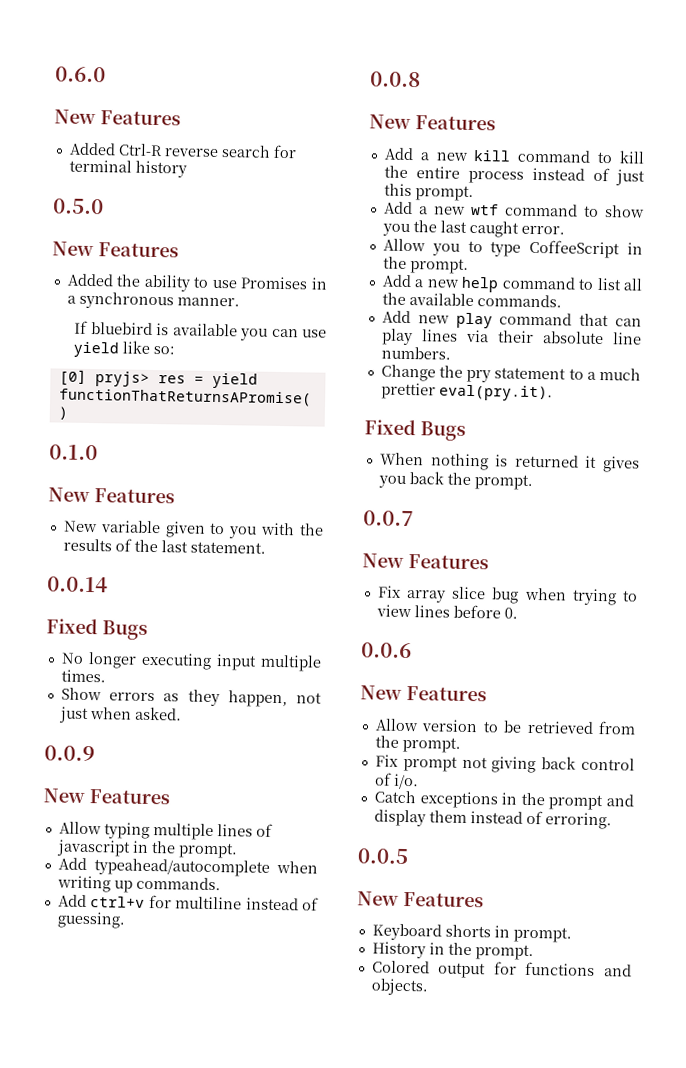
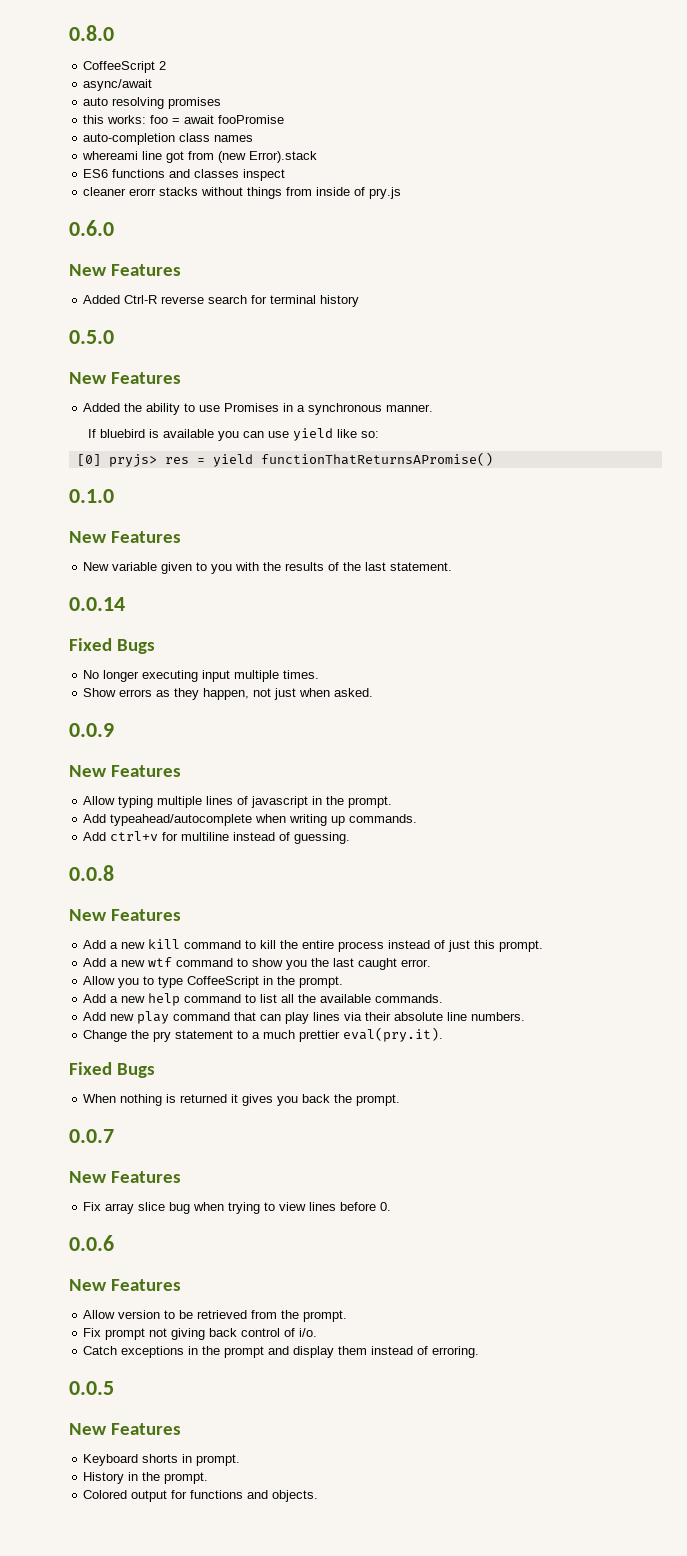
(55, 74) none -> [69,25,114,41] [83,61,167,73] [83,79,153,91] [83,97,222,109] [83,115,285,124] [83,133,254,145] [82,151,318,163] [83,169,286,181] [83,187,402,199] 0.8.0 // CoffeeScript 2 // async/await // auto resolving promises // this works: foo = await fooPromise // auto-completion class names // whereami line got from (new Error).stack // ES6 functions and classes inspect // cleaner erorr stacks without things from inside of pry.js //

